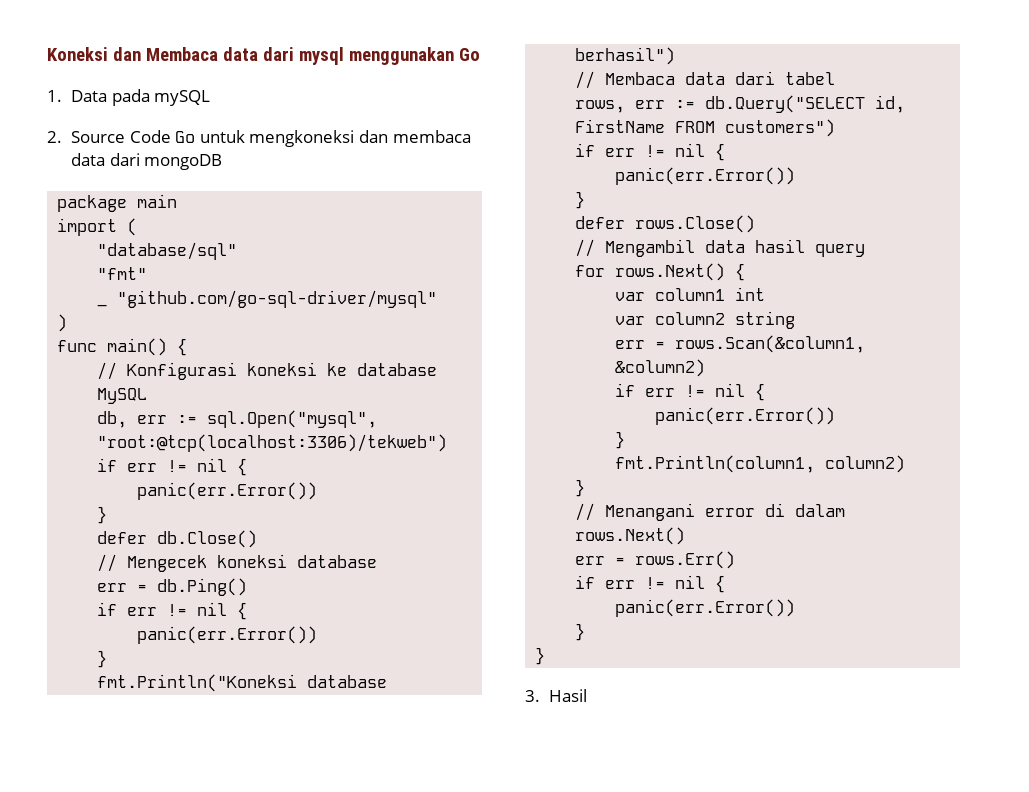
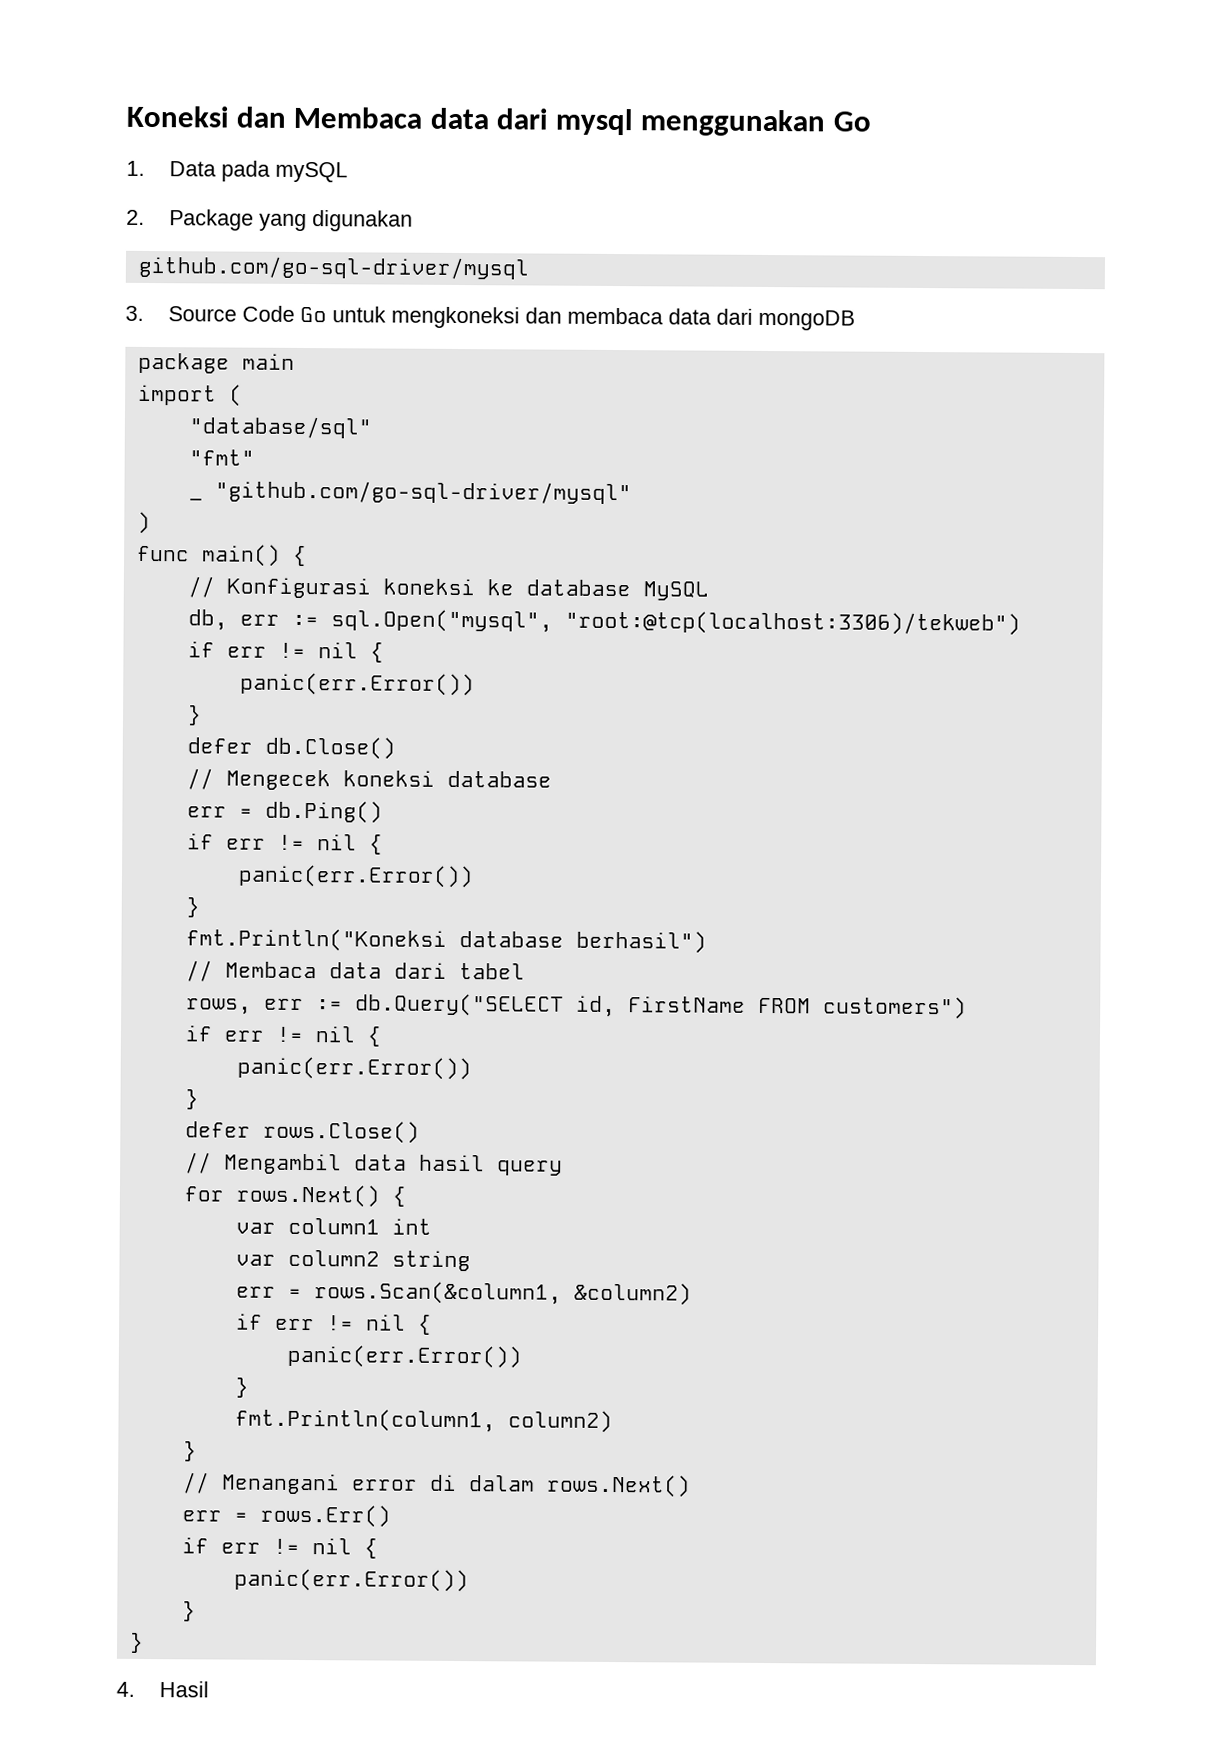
(62, 137) none -> [168,209,413,232] [137,255,529,280] [125,305,144,321] Package yang digunakan // github.com/go-sql-driver/mysql // 3.
[525,690,540,702] 3. -> [116,1681,135,1697] 4.

